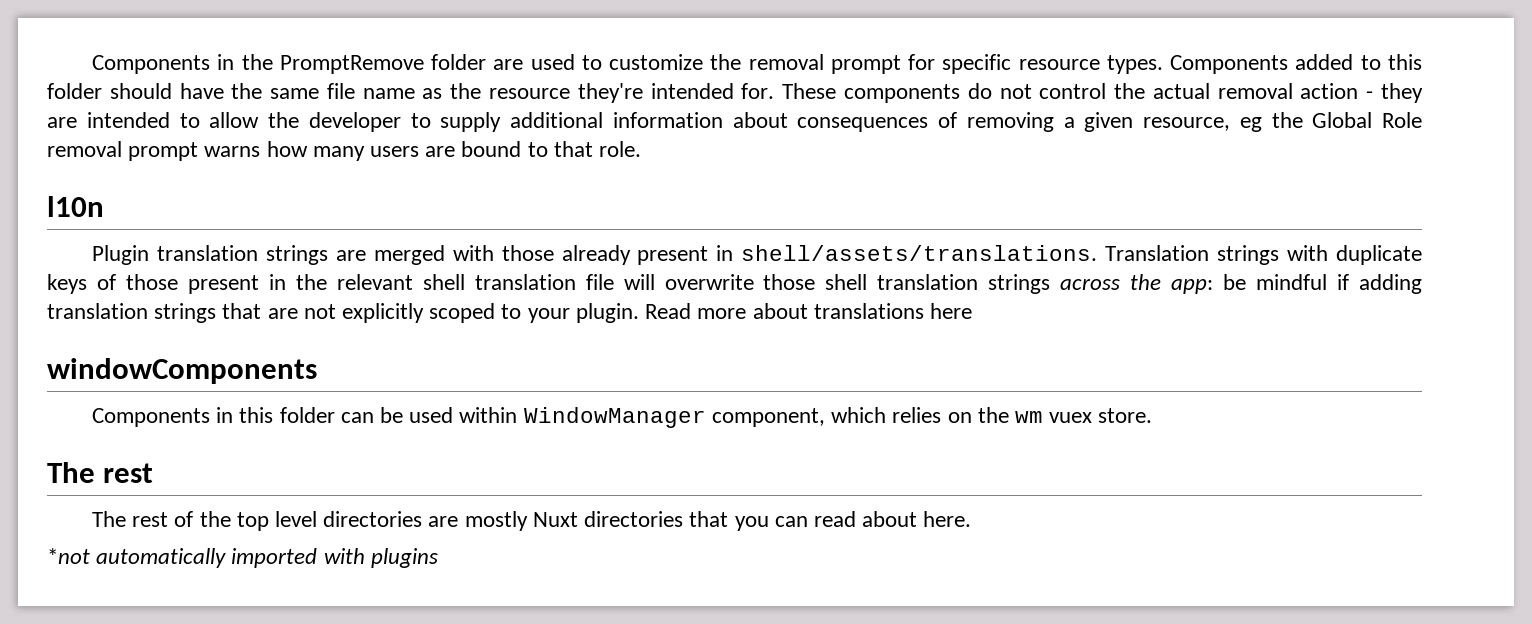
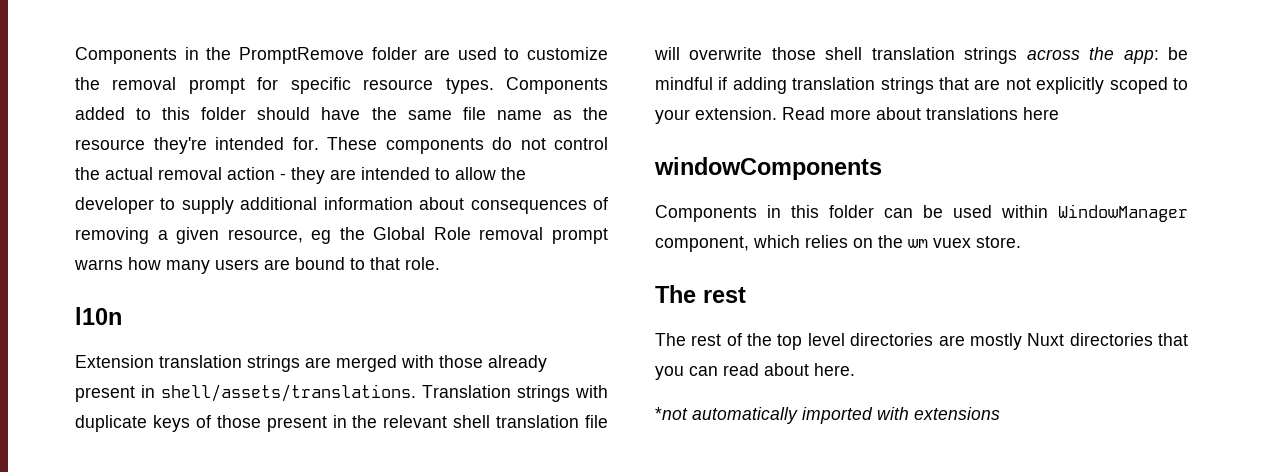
[91,245,149,265] Plugin -> [75,355,154,368] Extension
[575,303,639,323] plugin. -> [695,107,777,120] extension.
[370,548,438,568] plugins -> [914,407,1000,420] extensions

